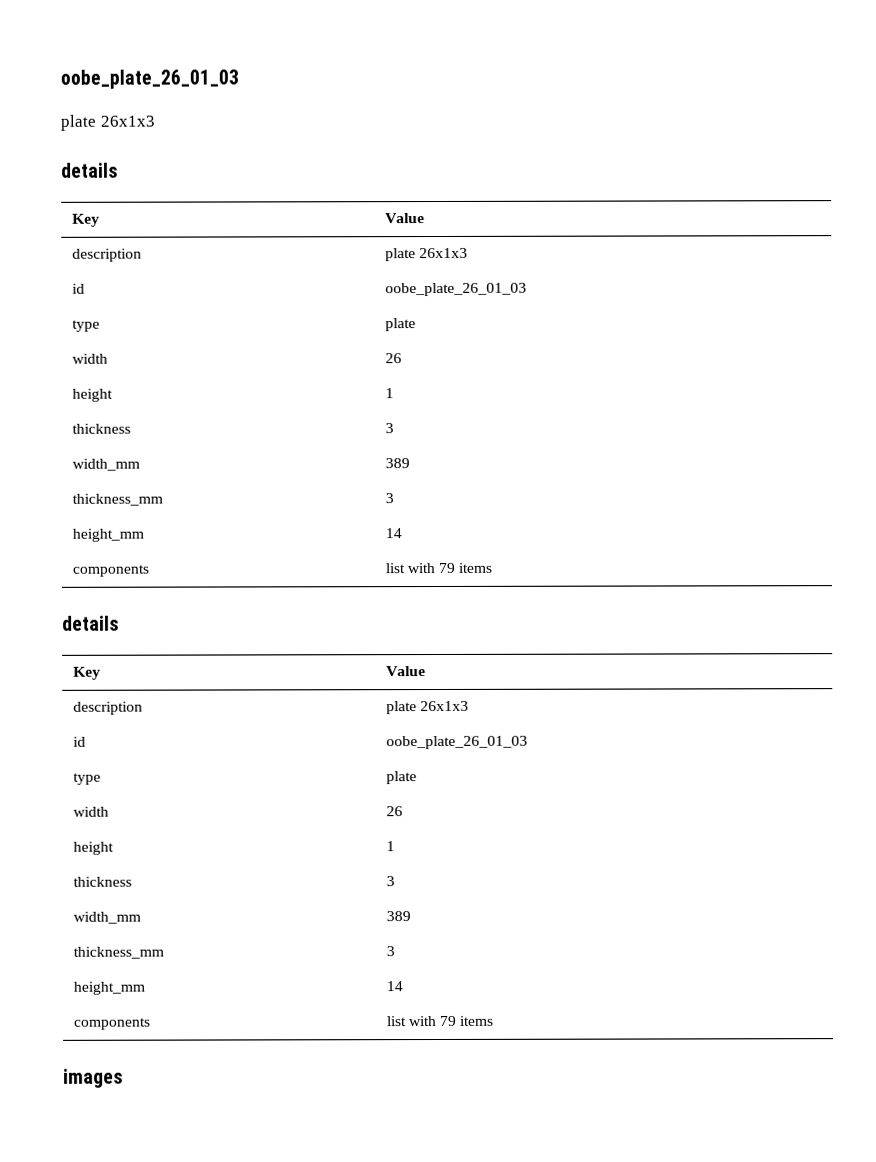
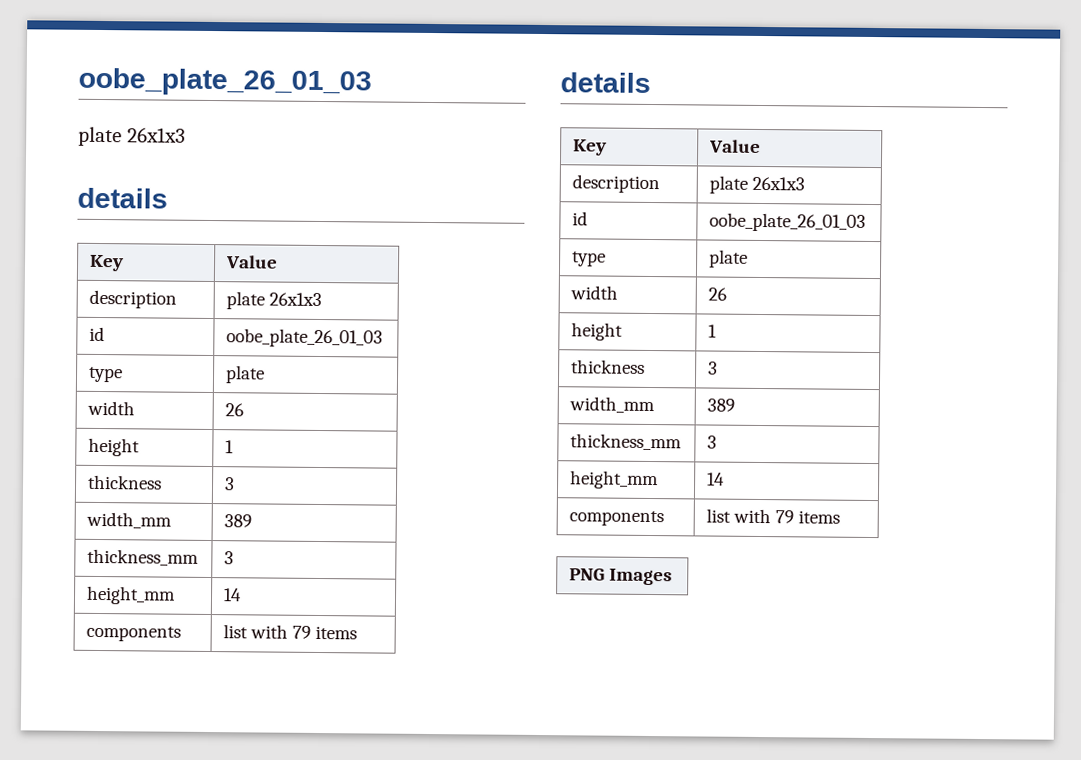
[63,1068,123,1088] // images -> [569,568,673,586] // PNG Images

